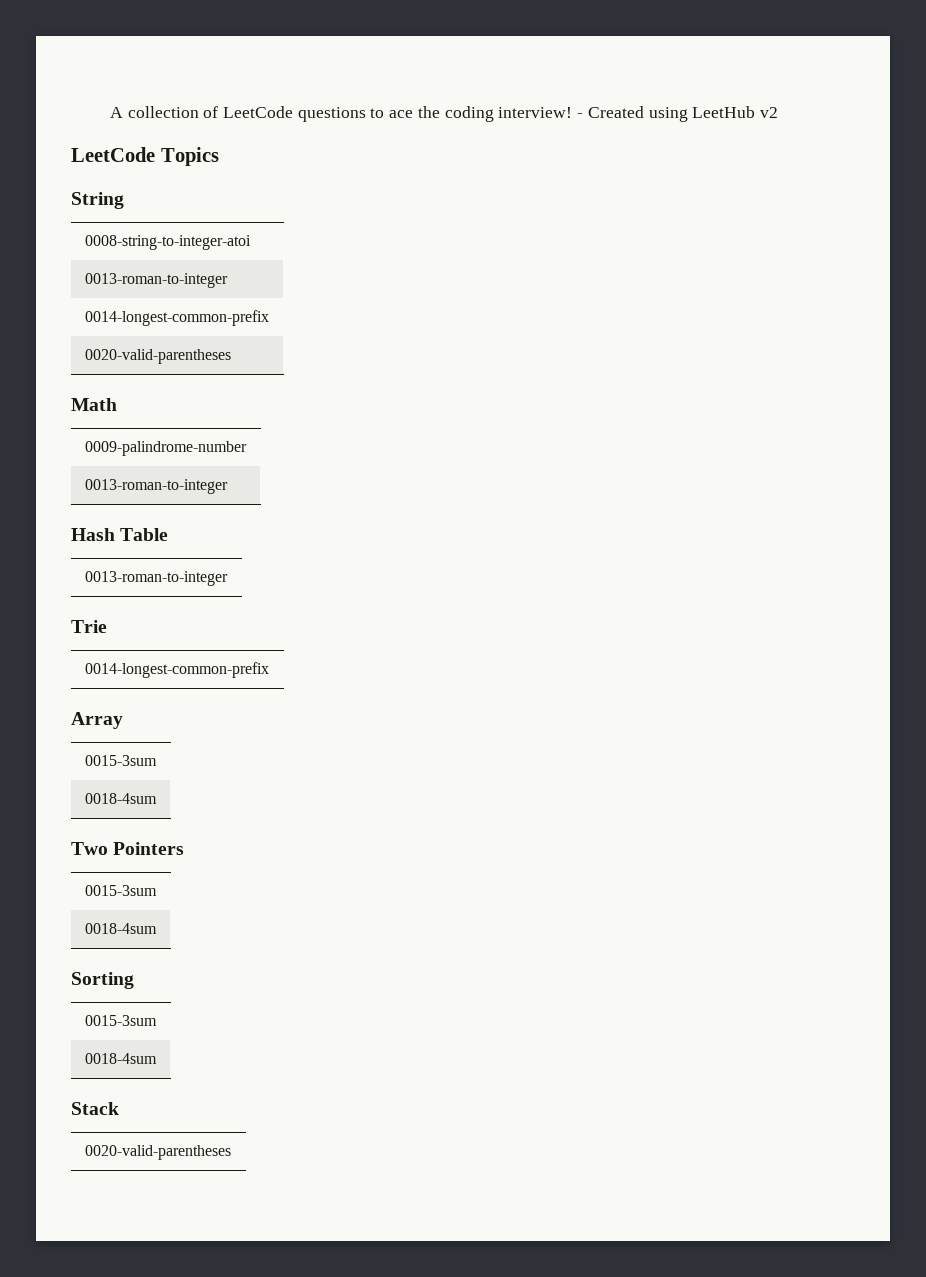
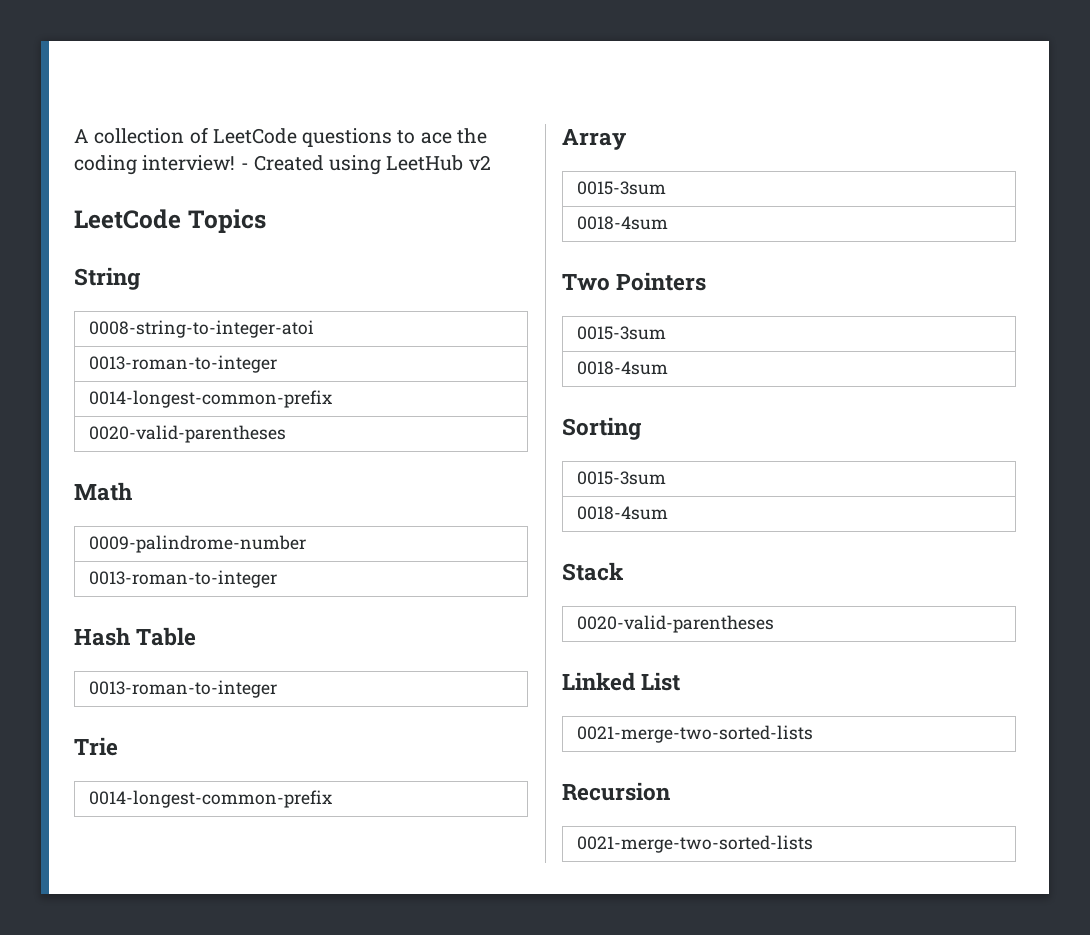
(231, 1152) none -> [562,672,681,691] [577,725,814,743] [562,782,670,801] [577,835,814,853] // Linked List // 0021-merge-two-sorted-lists // Recursion // 0021-merge-two-sorted-lists

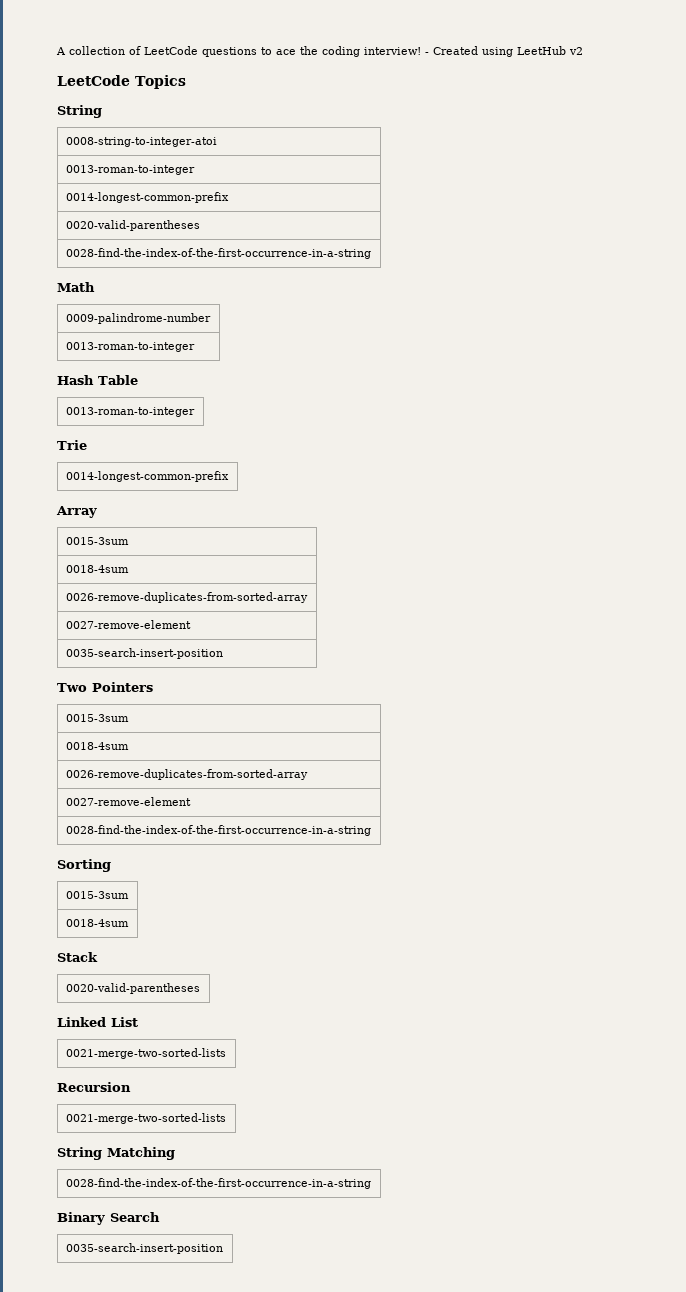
(287, 434) none -> [65,248,371,259] // 0028-find-the-index-of-the-first-occurrence-in-a-string
(669, 223) none -> [65,592,308,603] [65,620,191,629] [65,648,223,659] // 0026-remove-duplicates-from-sorted-array // 0027-remove-element // 0035-search-insert-position
(669, 368) none -> [65,769,308,780] [65,797,191,806] [65,825,371,836] // 0026-remove-duplicates-from-sorted-array // 0027-remove-element // 0028-find-the-index-of-the-first-occurrence-in-a-string
(814, 844) none -> [57,1147,175,1160] [65,1178,371,1189] [57,1212,160,1225] [65,1243,223,1254] // String Matching // 0028-find-the-index-of-the-first-occurrence-in-a-string // Binary Search // 0035-search-insert-position

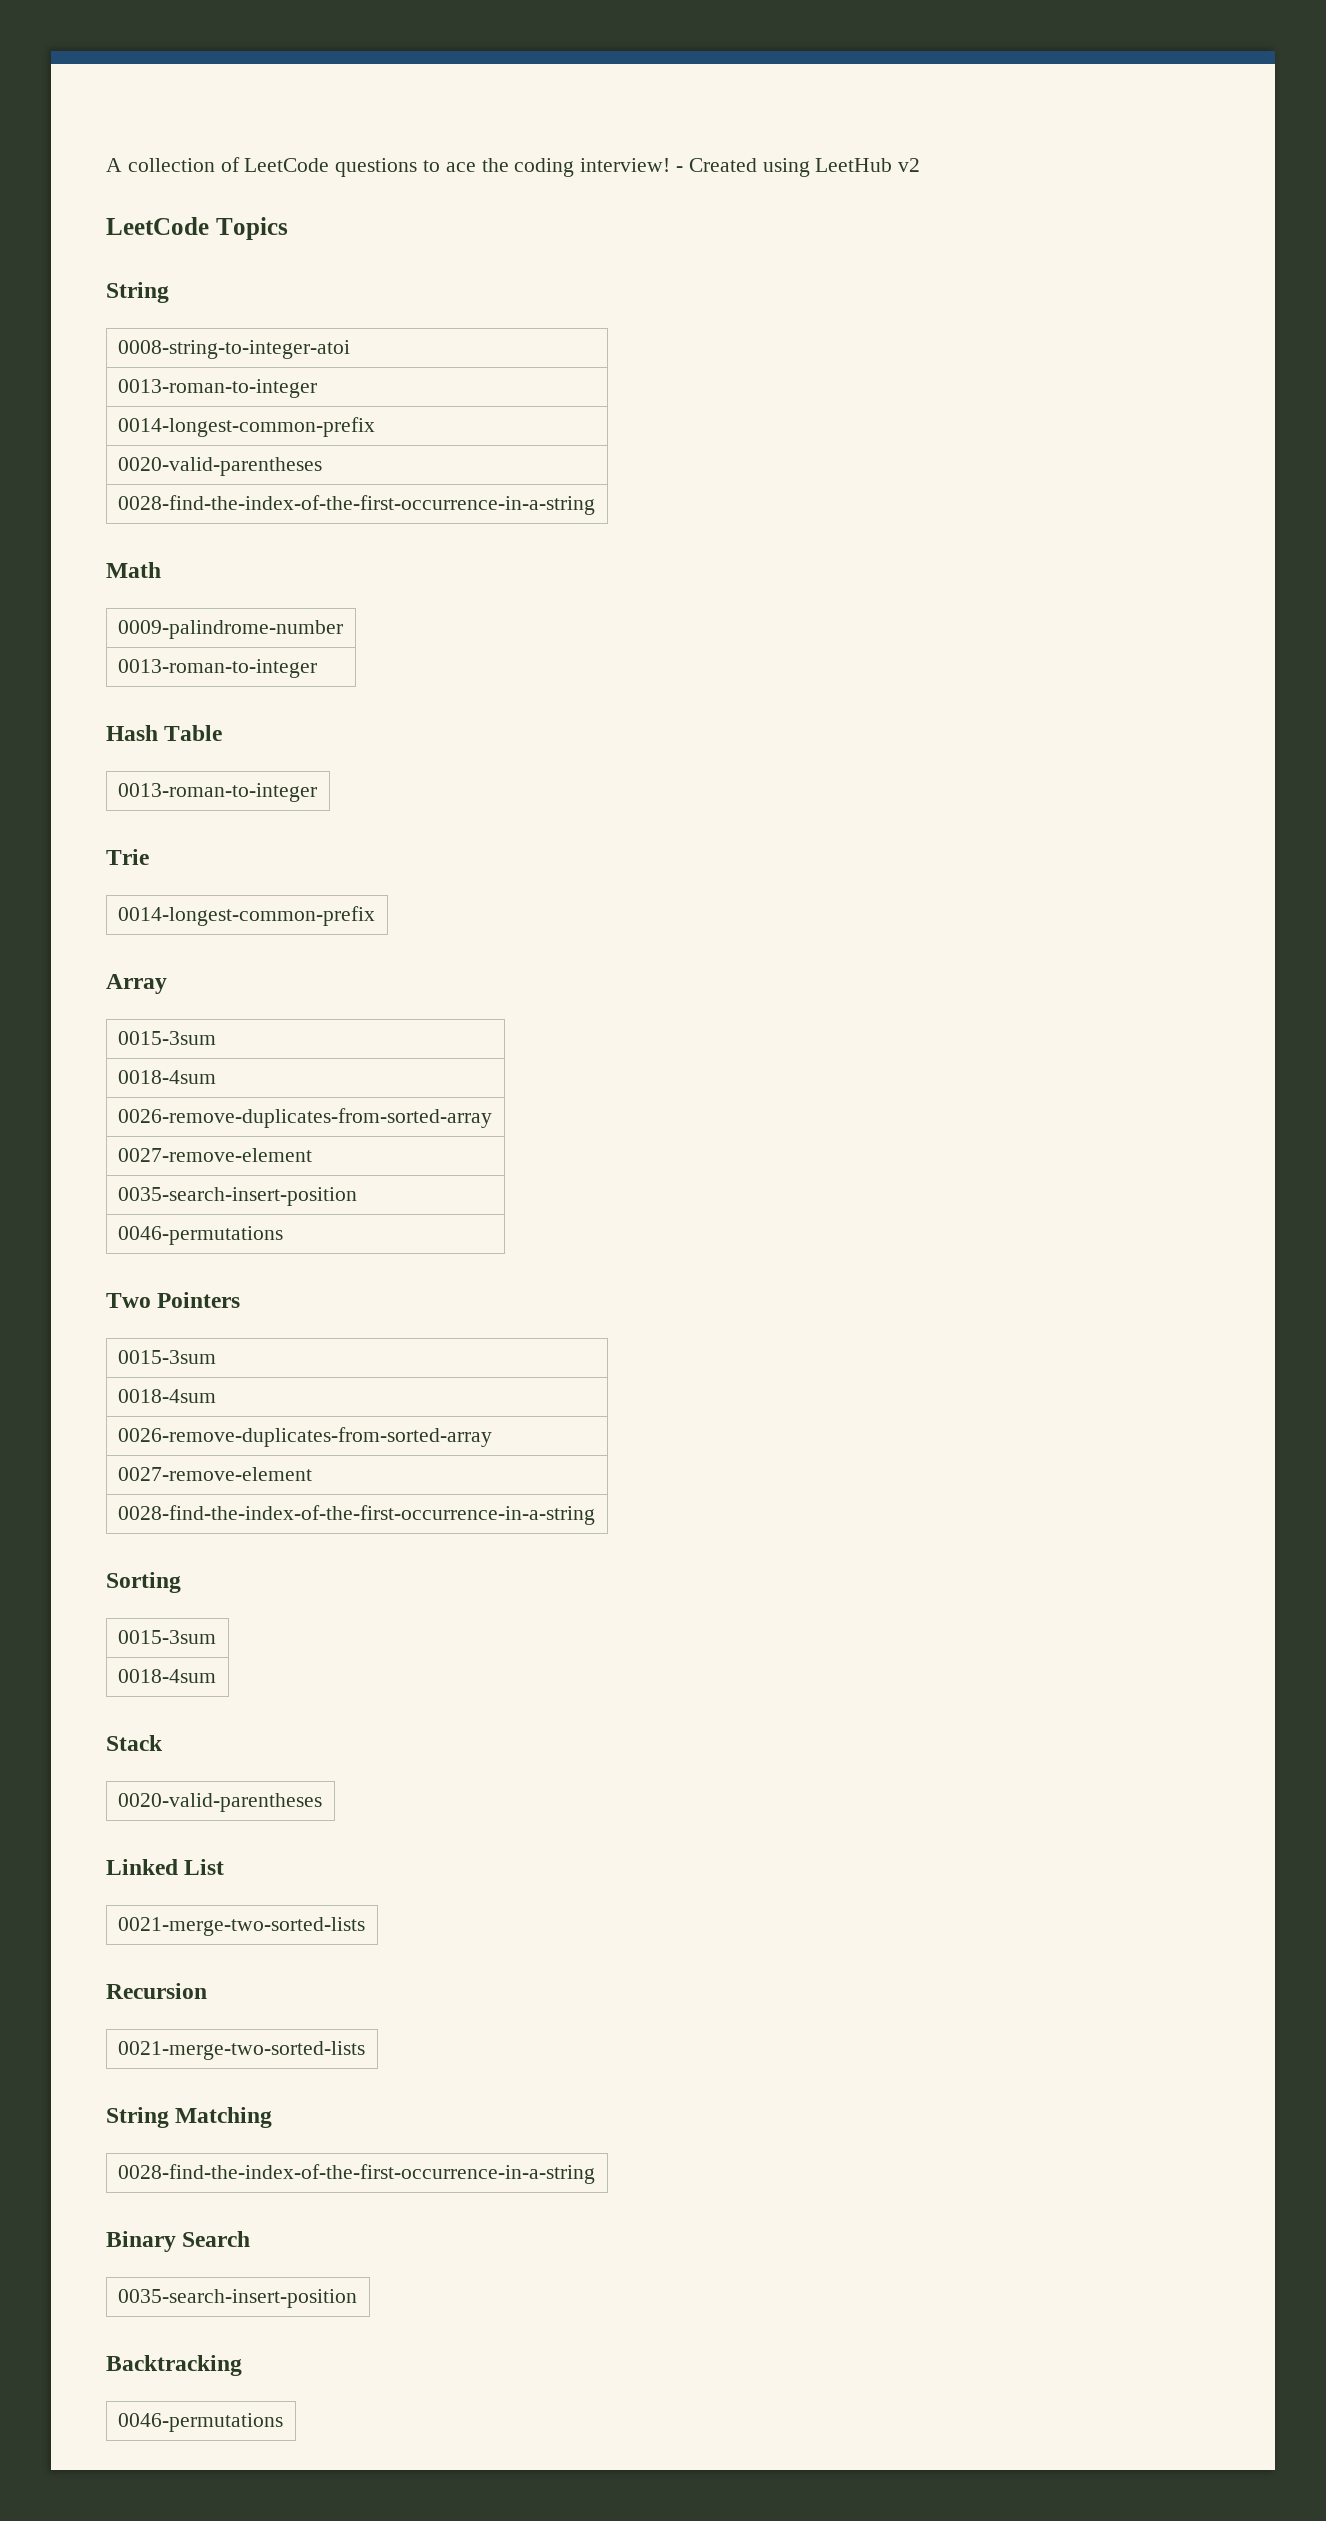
(223, 653) none -> [117,1226,283,1245] // 0046-permutations
(223, 1248) none -> [106,2355,242,2376] [117,2413,283,2432] // Backtracking // 0046-permutations

